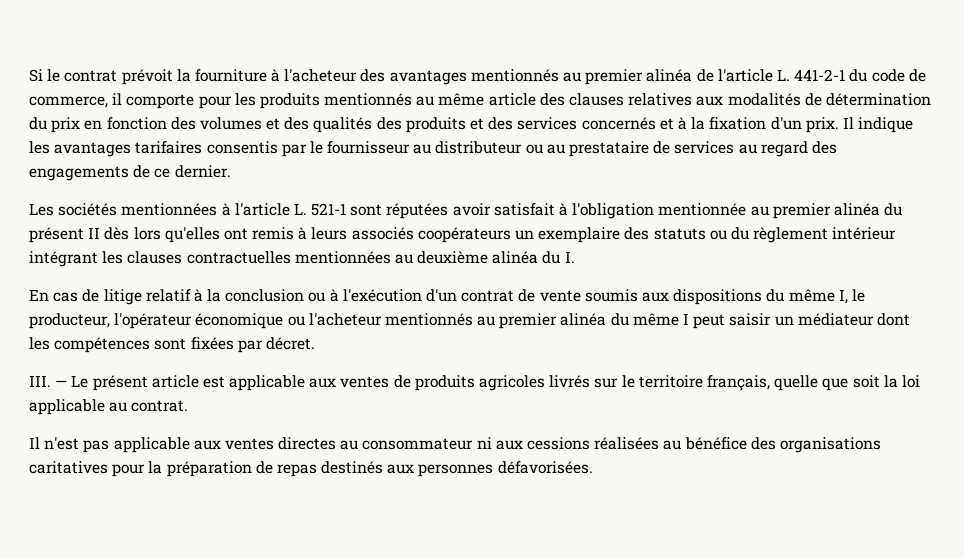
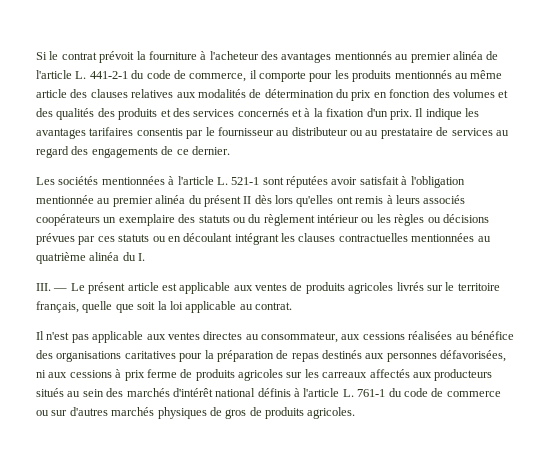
(897, 233) none -> [361,214,489,226] [36,233,233,245] ou les règles ou décisions prévues par ces statuts ou en découlant
[417,251,489,264] deuxième -> [36,252,86,264] quatrième
[29,289,865,305] [29,313,910,329] [29,337,315,353] // En cas de litige relatif à la conclusion ou à l'exécution d'un contrat de vente soumis aux dispositions du même I, le producteur, l'opérateur économique ou l'acheteur mentionnés au premier alinéa du même I peut saisir un médiateur dont les compétences sont fixées par décret. -> (146, 257) none
[362,437,492,450] consommateur ni -> [261,332,338,343] consommateur,
[497,461,593,474] défavorisées. -> [440,350,507,362] [36,369,493,381] [36,388,501,397] [36,407,356,419] défavorisées, ni aux cessions à prix ferme de produits agricoles sur les carreaux affectés aux producteurs situés au sein des marchés d'intérêt national définis à l'article L. 761-1 du code de commerce ou sur d'autres marchés physiques de gros de produits agricoles.

